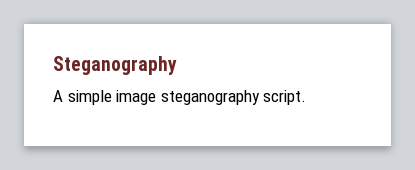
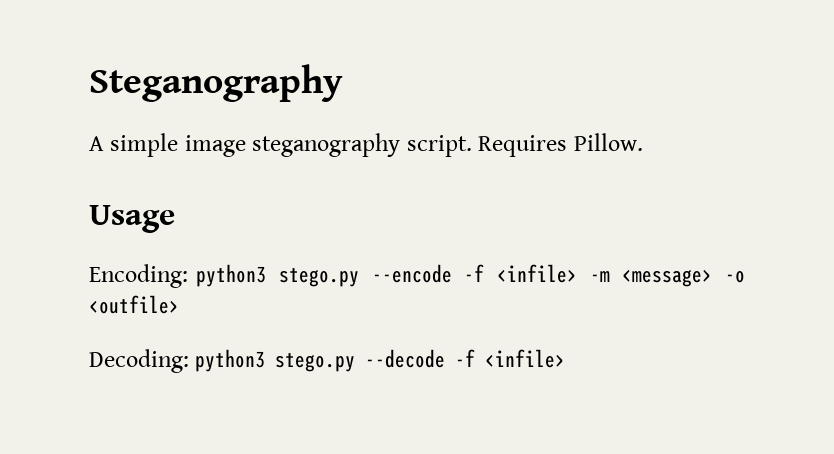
(307, 97) none -> [478,133,643,157] [89,205,175,233] [89,264,745,288] [89,295,179,314] [89,349,566,373] Requires Pillow. // Usage // Encoding: python3 stego.py --encode -f <infile> -m <message> -o <outfile> // Decoding: python3 stego.py --decode -f <infile>

